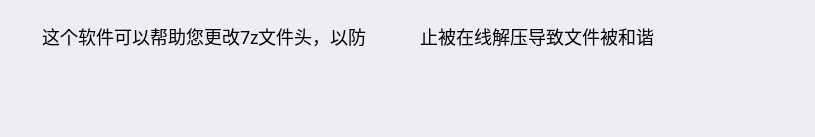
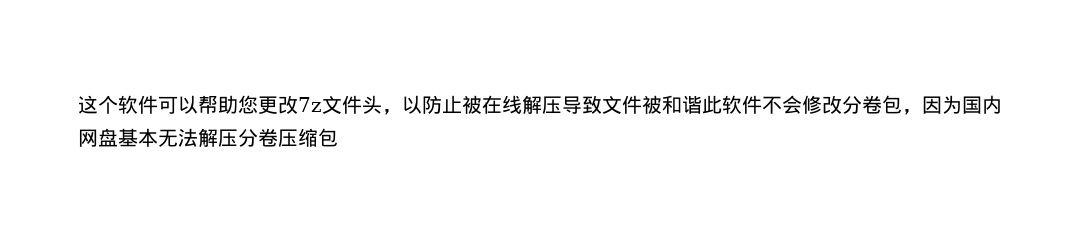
(654, 37) none -> [702,95,1002,115] [78,128,338,147] 此软件不会修改分卷包，因为国内网盘基本无法解压分卷压缩包

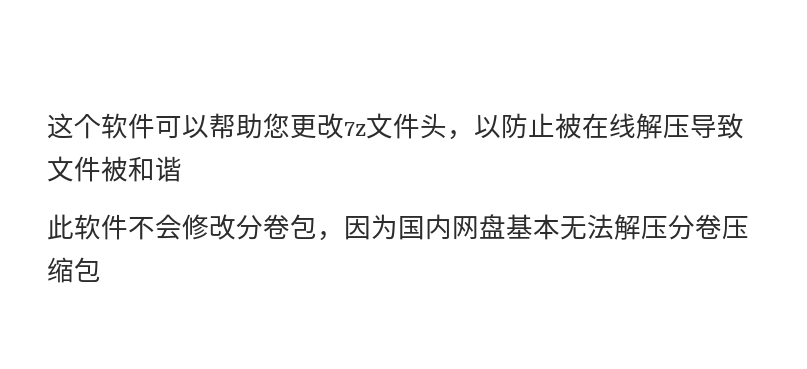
(702, 104) none -> (182, 169) //

